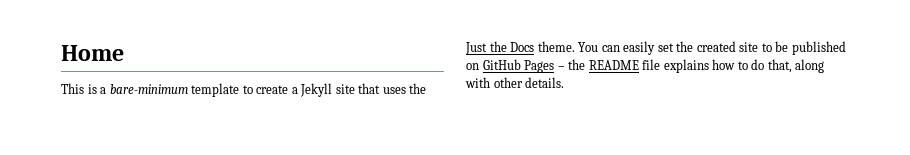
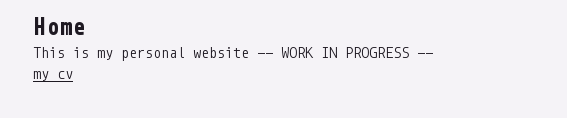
[100,83,427,97] [465,41,846,55] [466,59,825,73] [465,77,565,88] a bare-minimum template to create a Jekyll site that uses the Just the Docs theme. You can easily set the created site to be published on GitHub Pages – the README file explains how to do that, along with other details. -> [97,47,433,61] [33,71,73,81] my personal website -- WORK IN PROGRESS -- // my cv

